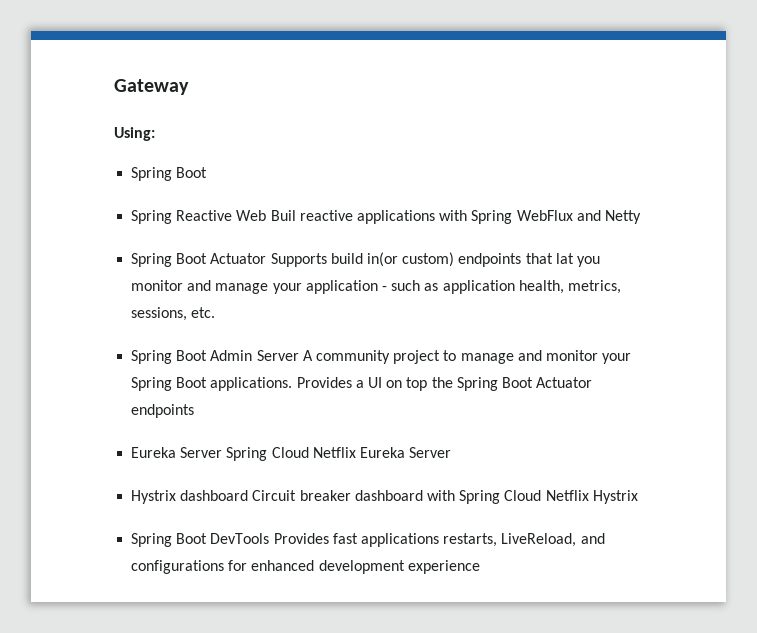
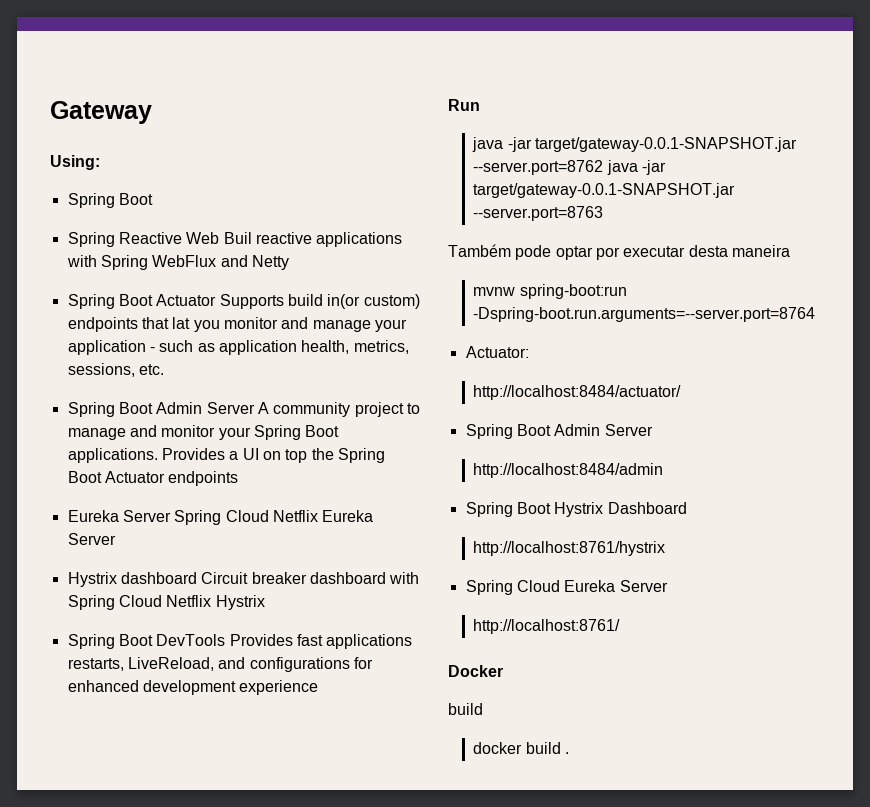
(480, 567) none -> [448,99,480,111] [472,137,798,152] [473,160,667,175] [473,183,736,198] [473,206,604,221] [448,244,790,260] [473,284,627,299] [473,307,816,322] [465,346,529,358] [473,385,682,400] [465,424,653,439] [473,463,664,478] [465,502,687,517] [473,541,666,556] [465,580,668,595] [473,619,621,634] [448,665,503,677] [448,703,483,715] [473,742,570,754] // Run // java -jar target/gateway-0.0.1-SNAPSHOT.jar --server.port=8762 java -jar target/gateway-0.0.1-SNAPSHOT.jar --server.port=8763 // Também pode optar por executar desta maneira // mvnw spring-boot:run -Dspring-boot.run.arguments=--server.port=8764 // Actuator: // http://localhost:8484/actuator/ // Spring Boot Admin Server // http://localhost:8484/admin // Spring Boot Hystrix Dashboard // http://localhost:8761/hystrix // Spring Cloud Eureka Server // http://localhost:8761/ // Docker // build // docker build .

